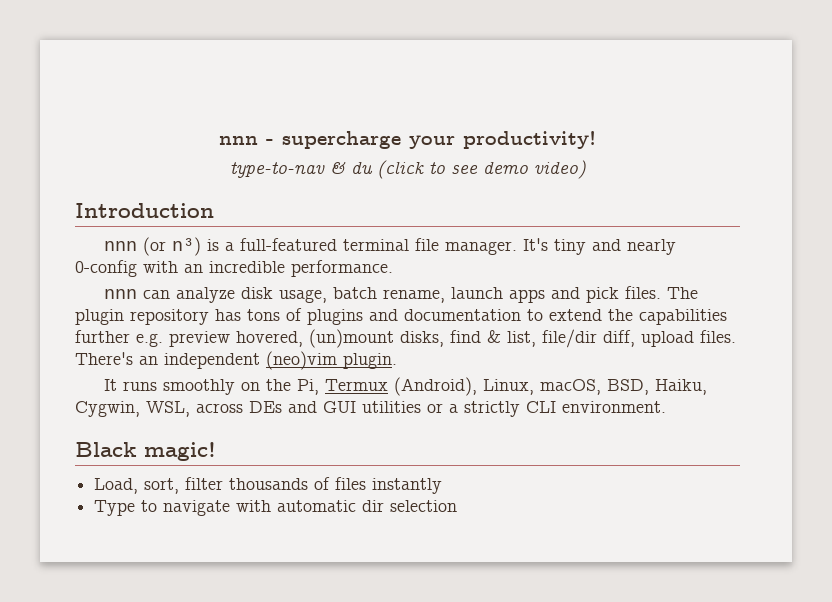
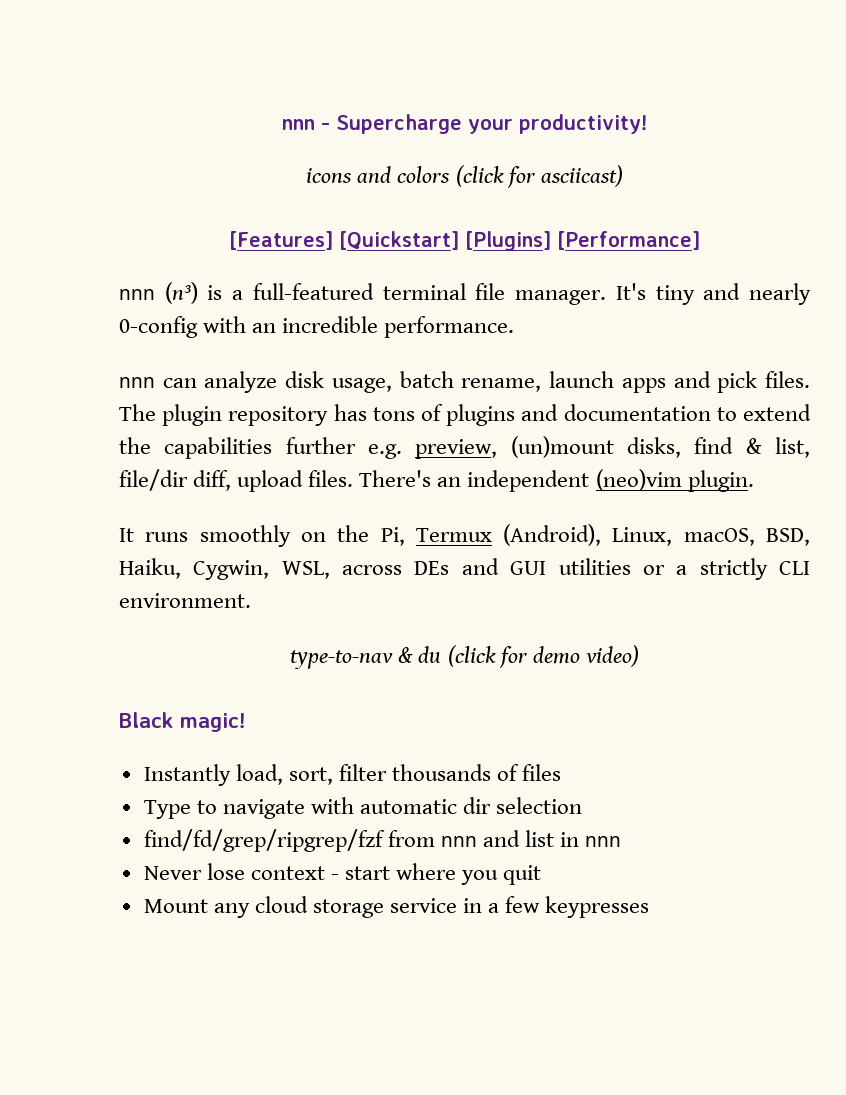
[282,131,401,149] supercharge -> [335,114,462,134] Supercharge
[229,160,586,179] [75,203,214,218] [103,237,201,256] type-to-nav & du (click to see demo video) // Introduction // nnn (or n³) -> [306,165,623,188] [229,231,700,251] [119,282,198,304] icons and colors (click for asciicast) // [Features] [Quickstart] [Plugins] [Performance] // nnn (n³)
[169,331,303,347] preview hovered, -> [415,439,498,459] preview,
(666, 407) none -> [290,645,639,669] // type-to-nav & du (click for demo video)
[94,478,139,494] Load, -> [143,764,283,786] Instantly load,
[372,478,443,494] instantly -> (562, 772) none
(458, 506) none -> [143,829,622,852] [143,863,542,885] [143,896,650,918] // find/fd/grep/ripgrep/fzf from nnn and list in nnn // Never lose context - start where you quit // Mount any cloud storage service in a few keypresses

